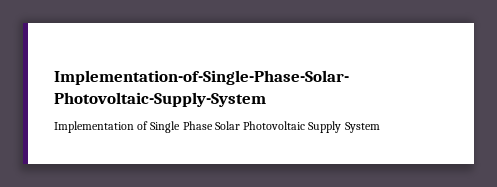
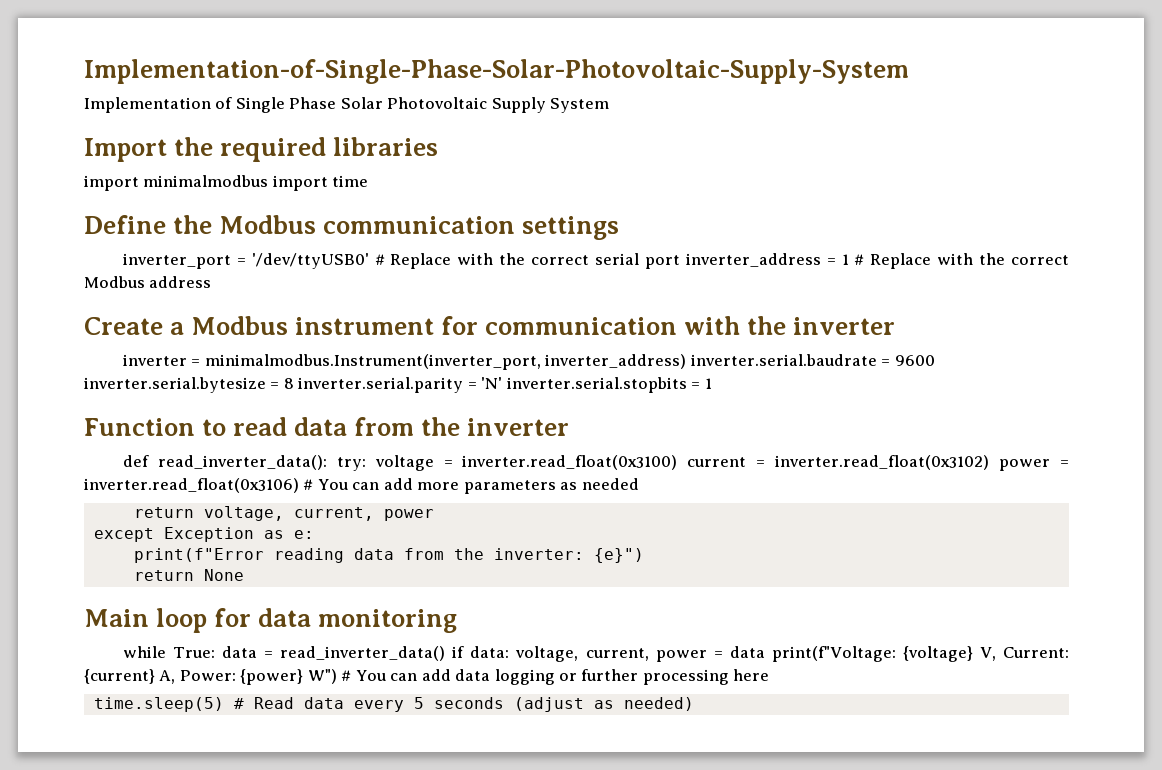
(380, 127) none -> [84,137,439,162] [84,175,369,191] [84,215,620,240] [122,253,1070,269] [84,276,212,288] [84,316,896,335] [122,354,935,370] [84,377,712,393] [84,417,570,436] [122,455,1070,471] [84,478,639,494] [133,506,434,521] [93,527,314,542] [133,548,644,563] [133,569,244,581] [84,608,458,633] [122,646,1070,662] [84,669,770,685] [93,697,694,712] // Import the required libraries // import minimalmodbus import time // Define the Modbus communication settings // inverter_port = '/dev/ttyUSB0' # Replace with the correct serial port inverter_address = 1 # Replace with the correct Modbus address // Create a Modbus instrument for communication with the inverter // inverter = minimalmodbus.Instrument(inverter_port, inverter_address) inverter.serial.baudrate = 9600 inverter.serial.bytesize = 8 inverter.serial.parity = 'N' inverter.serial.stopbits = 1 // Function to read data from the inverter // def read_inverter_data(): try: voltage = inverter.read_float(0x3100) current = inverter.read_float(0x3102) power = inverter.read_float(0x3106) # You can add more parameters as needed // return voltage, current, power // except Exception as e: // print(f"Error reading data from the inverter: {e}") // return None // Main loop for data monitoring // while True: data = read_inverter_data() if data: voltage, current, power = data print(f"Voltage: {voltage} V, Current: {current} A, Power: {power} W") # You can add data logging or further processing here // time.sleep(5) # Read data every 5 seconds (adjust as needed)

